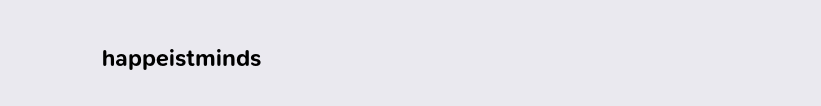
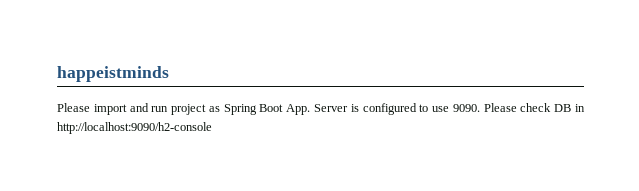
(261, 59) none -> [57,103,585,115] [57,122,212,134] // Please import and run project as Spring Boot App. Server is configured to use 9090. Please check DB in http://localhost:9090/h2-console

